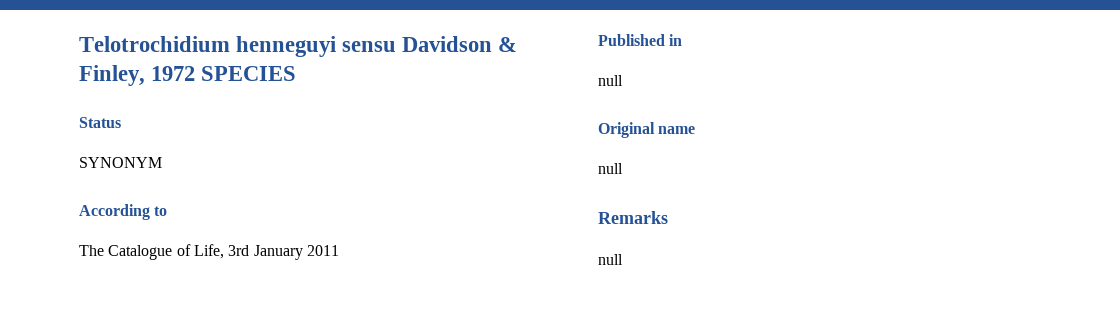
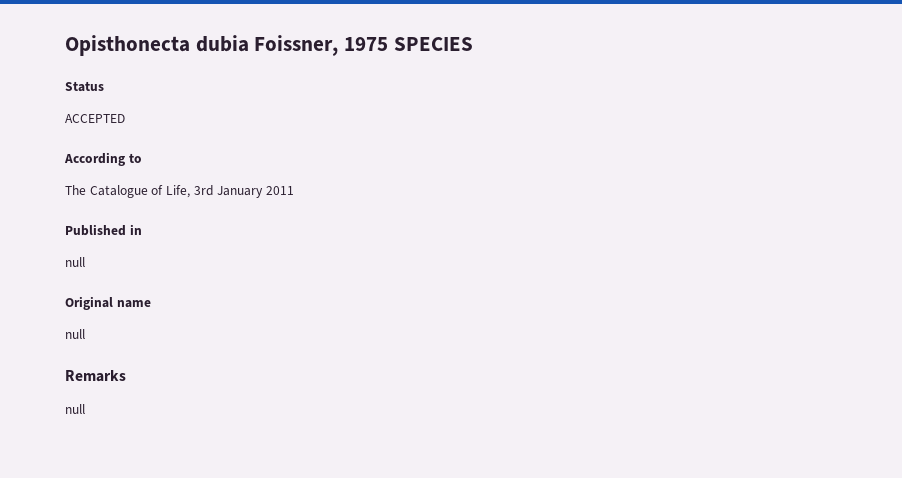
[79,36,518,57] [79,65,196,86] Telotrochidium henneguyi sensu Davidson & Finley, 1972 -> [65,35,389,56] Opisthonecta dubia Foissner, 1975
[79,157,162,168] SYNONYM -> [65,114,125,123] ACCEPTED

